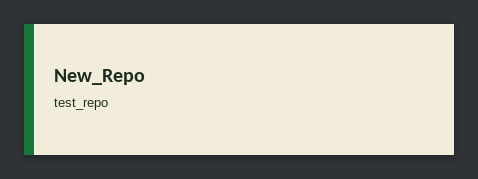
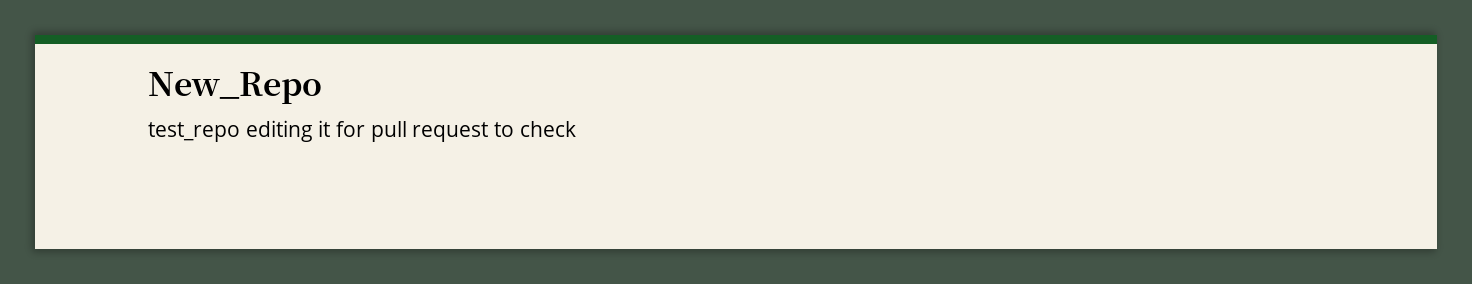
(108, 104) none -> [245,120,576,142] editing it for pull request to check

